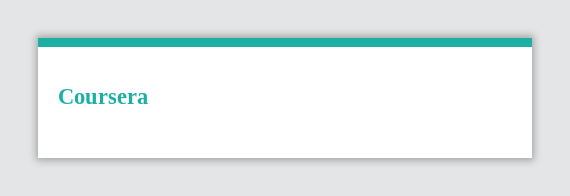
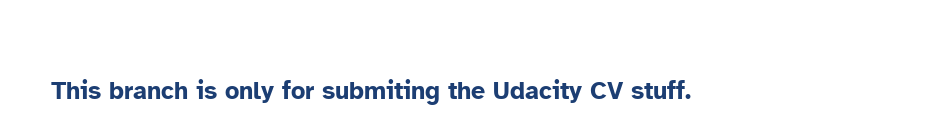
[58,89,148,104] Coursera -> [51,79,691,105] This branch is only for submiting the Udacity CV stuff.

